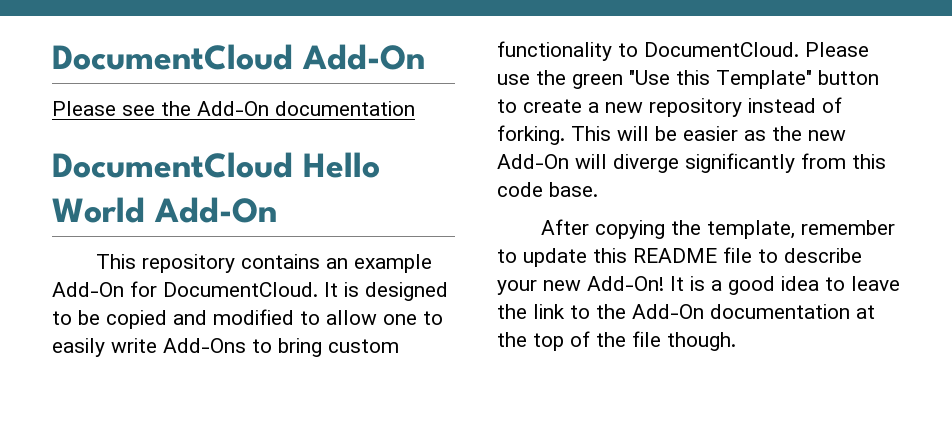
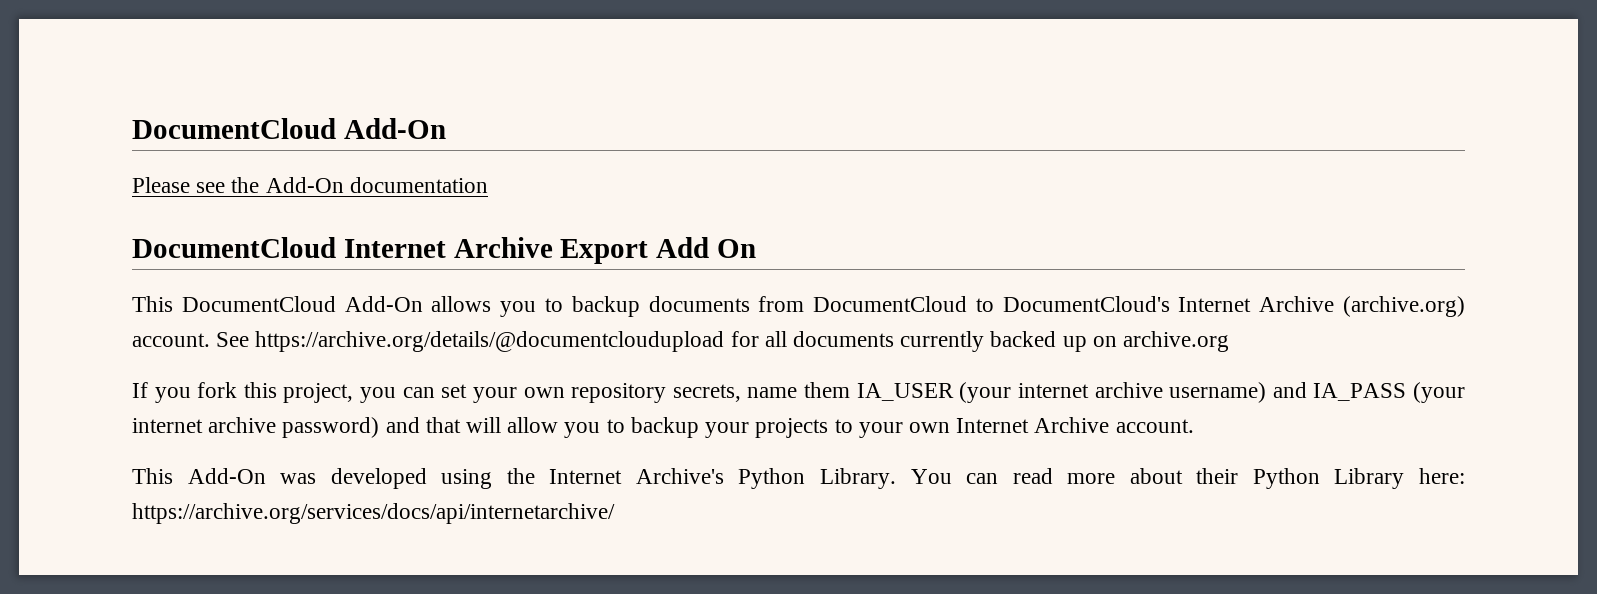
[302,152,380,178] [52,197,277,223] [96,254,433,273] [52,281,448,301] [52,309,443,329] [52,338,399,357] [497,41,869,61] [497,70,879,89] [497,97,842,117] [497,125,846,145] [497,153,886,173] [497,182,598,197] [541,219,896,239] [497,247,862,267] [497,276,900,295] [497,304,875,319] [497,331,736,351] Hello World Add-On // This repository contains an example Add-On for DocumentCloud. It is designed to be copied and modified to allow one to easily write Add-Ons to bring custom functionality to DocumentCloud. Please use the green "Use this Template" button to create a new repository instead of forking. This will be easier as the new Add-On will diverge significantly from this code base. // After copying the template, remember to update this README file to describe your new Add-On! It is a good idea to leave the link to the Add-On documentation at the top of the file though. -> [343,237,757,264] [132,296,1465,317] [132,331,1230,352] [132,382,1465,403] [132,417,1194,438] [132,468,1466,489] [132,503,615,524] Internet Archive Export Add On // This DocumentCloud Add-On allows you to backup documents from DocumentCloud to DocumentCloud's Internet Archive (archive.org) account. See https://archive.org/details/@documentcloudupload for all documents currently backed up on archive.org // If you fork this project, you can set your own repository secrets, name them IA_USER (your internet archive username) and IA_PASS (your internet archive password) and that will allow you to backup your projects to your own Internet Archive account. // This Add-On was developed using the Internet Archive's Python Library. You can read more about their Python Library here: https://archive.org/services/docs/api/internetarchive/

